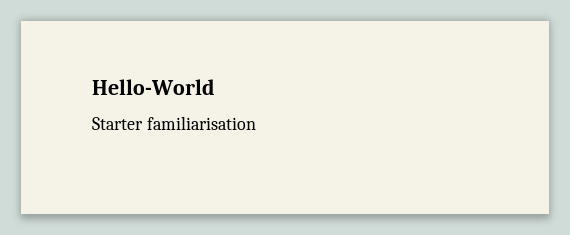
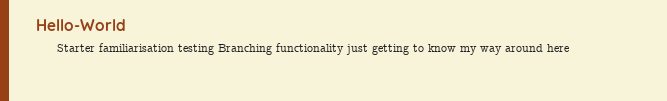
(256, 123) none -> [178,43,570,55] testing Branching functionality just getting to know my way around here

